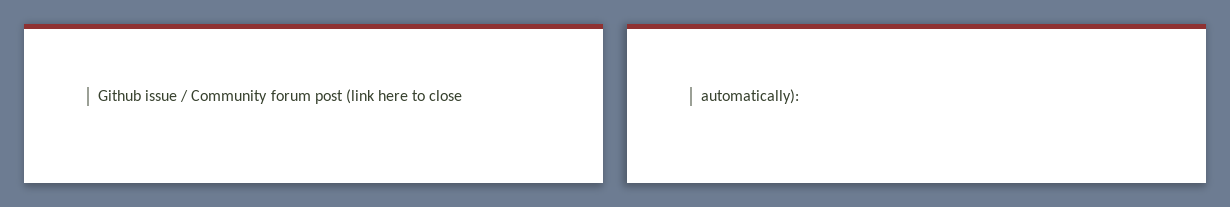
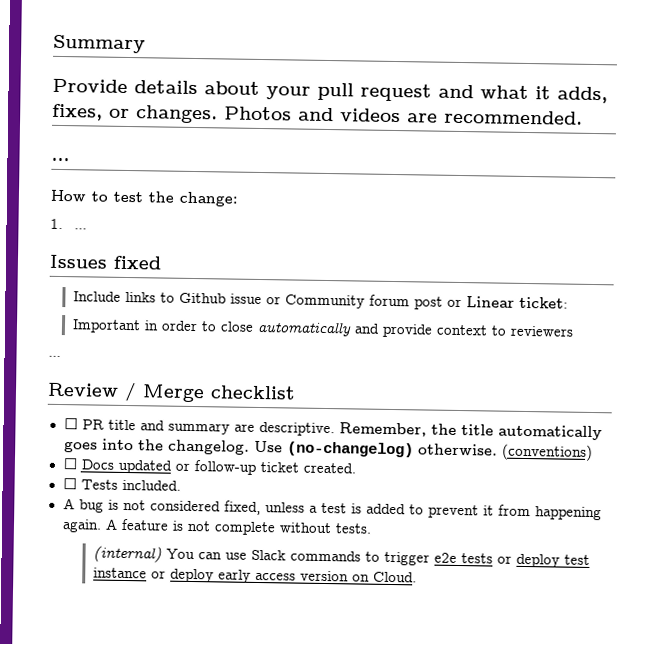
(97, 95) none -> [53,34,146,54] [52,78,608,104] [52,103,583,125] [51,157,70,162] [50,189,239,207] [50,218,87,230] [49,254,162,270] [72,291,175,303] Summary // Provide details about your pull request and what it adds, fixes, or changes. Photos and videos are recommended. // ... // How to test the change: // 1. ... // Issues fixed // Include links to
[180,90,189,102] / -> [265,296,281,305] or
[345,89,799,104] (link here to close automatically): -> [446,296,568,309] [71,319,574,338] [48,355,61,358] [47,381,296,403] [63,418,602,441] [63,438,593,462] [62,458,356,475] [62,478,181,491] [62,498,602,521] [61,518,372,536] [92,545,590,568] [92,567,417,583] or Linear ticket: // Important in order to close automatically and provide context to reviewers // ... // Review / Merge checklist // ☐ PR title and summary are descriptive. Remember, the title automatically goes into the changelog. Use (no-changelog) otherwise. (conventions) // ☐ Docs updated or follow-up ticket created. // ☐ Tests included. // A bug is not considered fixed, unless a test is added to prevent it from happening again. A feature is not complete without tests. // (internal) You can use Slack commands to trigger e2e tests or deploy test instance or deploy early access version on Cloud.

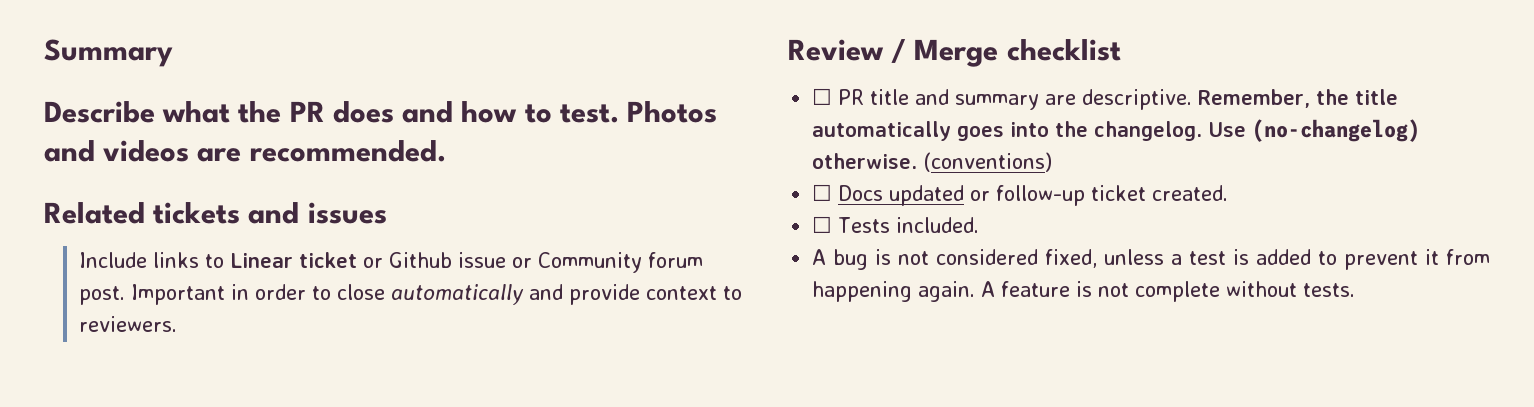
[52,78,608,104] [52,103,218,124] Provide details about your pull request and what it adds, fixes, or changes. -> [44,101,619,123] Describe what the PR does and how to test.
[51,157,70,162] [50,189,239,207] [50,218,87,230] [49,254,162,270] ... // How to test the change: // 1. ... // Issues fixed -> [44,202,387,224] Related tickets and issues
(175, 297) none -> [229,252,383,268] Linear ticket or
[413,296,568,310] post or Linear ticket: // -> [78,286,125,305] post.
[509,325,574,337] [48,355,61,358] reviewers // ... -> [78,316,177,332] reviewers.
[92,545,590,568] [92,567,417,583] // (internal) You can use Slack commands to trigger e2e tests or deploy test instance or deploy early access version on Cloud. -> (1356, 290) none

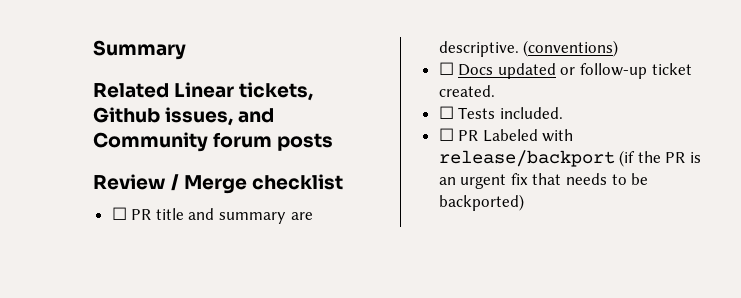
[44,101,718,123] [44,140,446,162] [44,202,387,224] [78,252,703,273] [78,284,742,305] [78,316,177,332] Describe what the PR does and how to test. Photos and videos are recommended. // Related tickets and issues // Include links to Linear ticket or Github issue or Community forum post. Important in order to close automatically and provide context to reviewers. -> [93,82,314,101] [93,107,275,126] [93,132,334,152] Related Linear tickets, Github issues, and Community forum posts
[1198,89,1399,108] [812,119,1421,142] [812,153,918,169] Remember, the title automatically goes into the changelog. Use (no-changelog) otherwise. -> (519, 49) none
[812,249,1490,270] [812,281,1356,302] A bug is not considered fixed, unless a test is added to prevent it from happening again. A feature is not complete without tests. -> [438,128,574,142] [438,150,702,167] [438,173,649,189] [438,194,524,211] ☐ PR Labeled with release/backport (if the PR is an urgent fix that needs to be backported)

